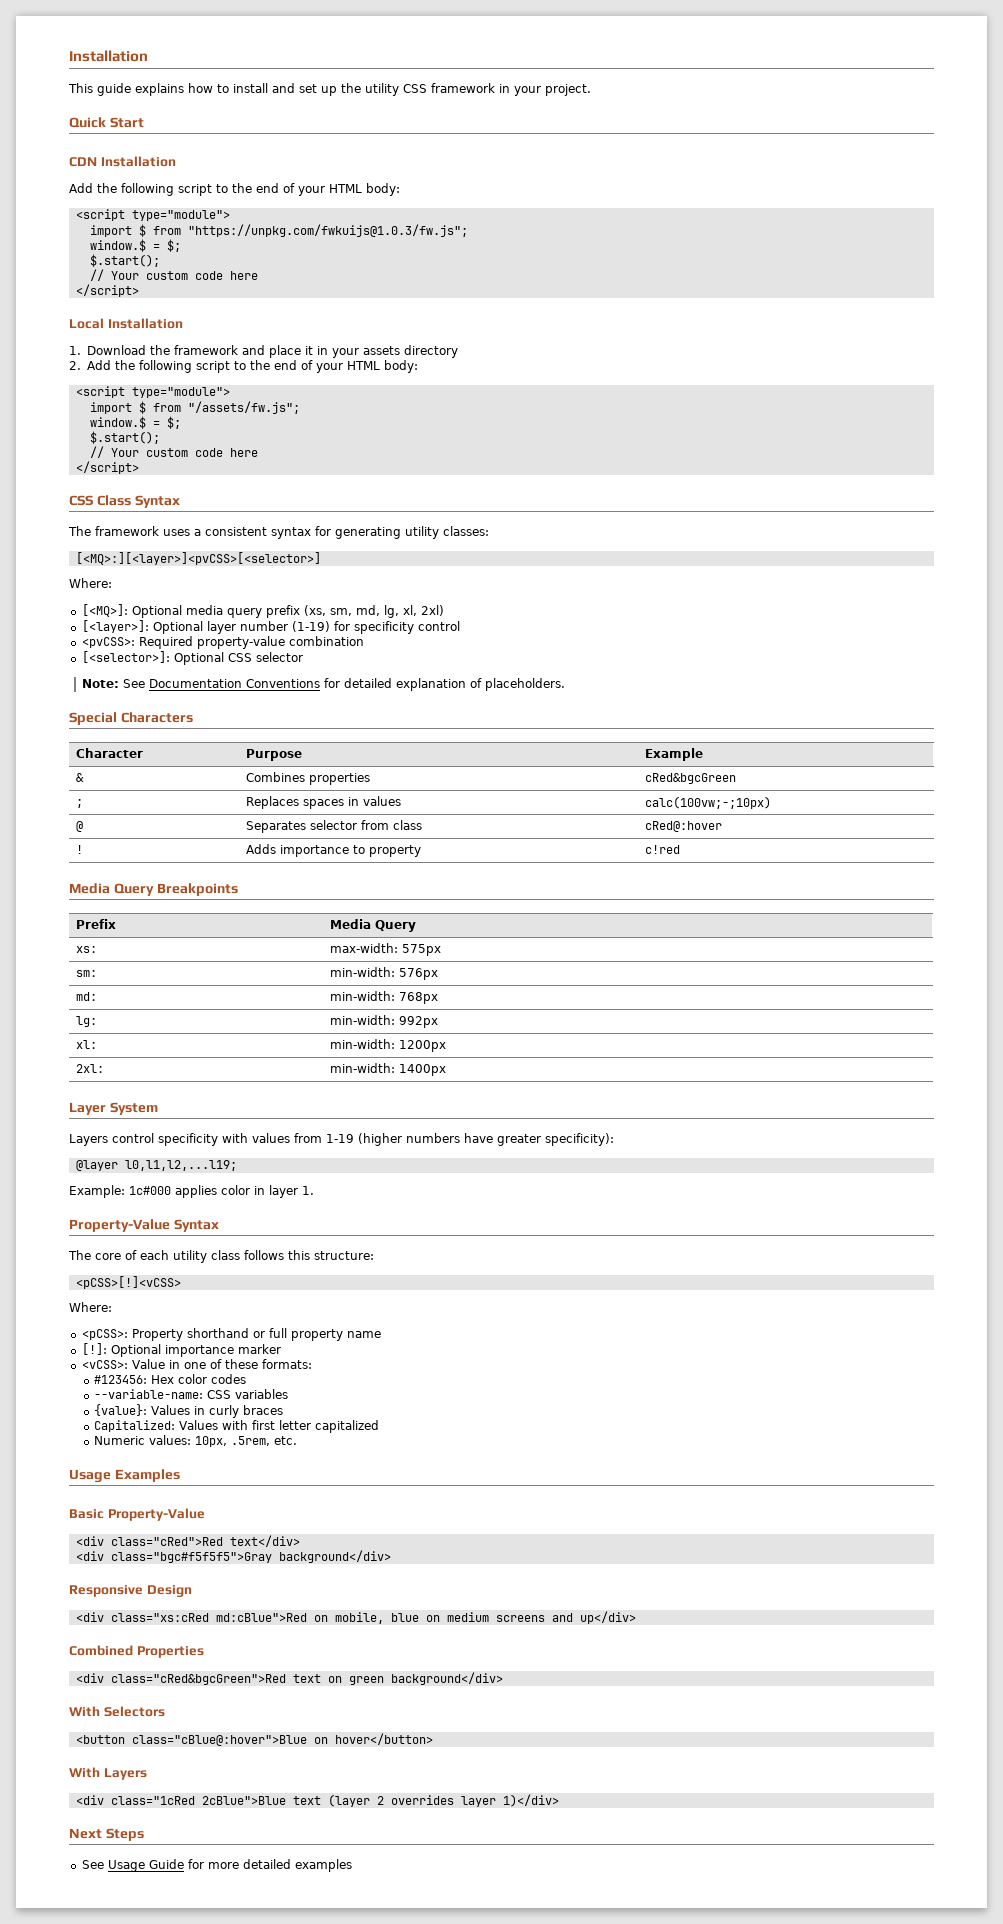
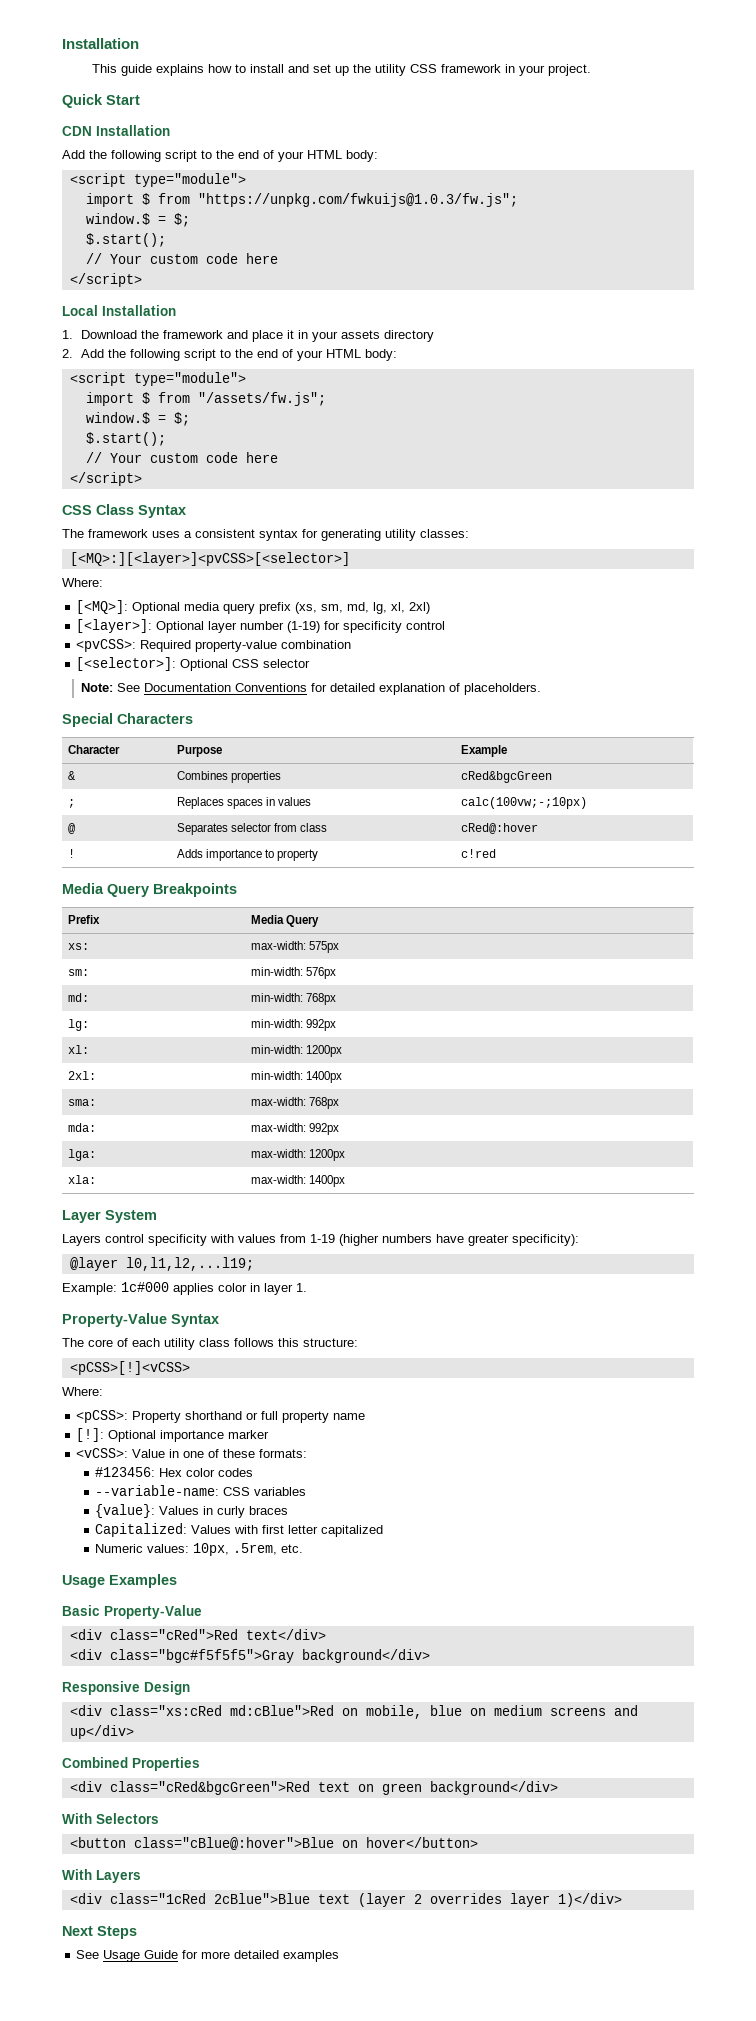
(446, 1070) none -> [68,1099,97,1106] [251,1097,340,1109] [68,1123,97,1132] [251,1123,340,1135] [68,1149,97,1161] [251,1149,346,1161] [68,1175,97,1184] [251,1175,346,1187] // sma: | max-width: 768px // mda: | max-width: 992px // lga: | max-width: 1200px // xla: | max-width: 1400px

